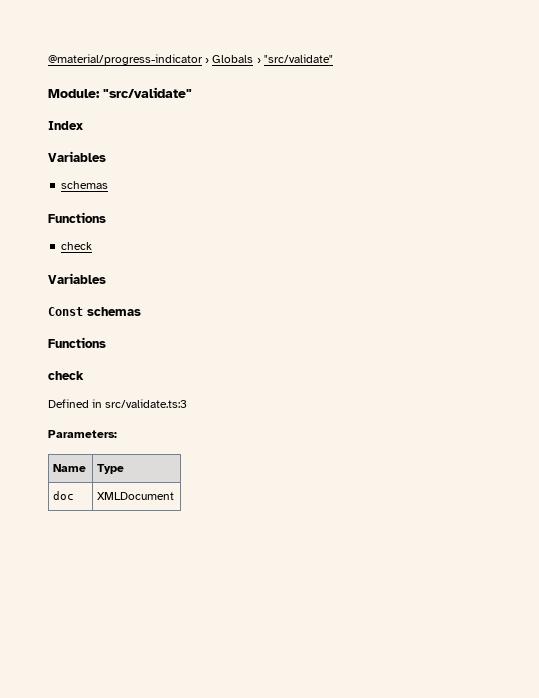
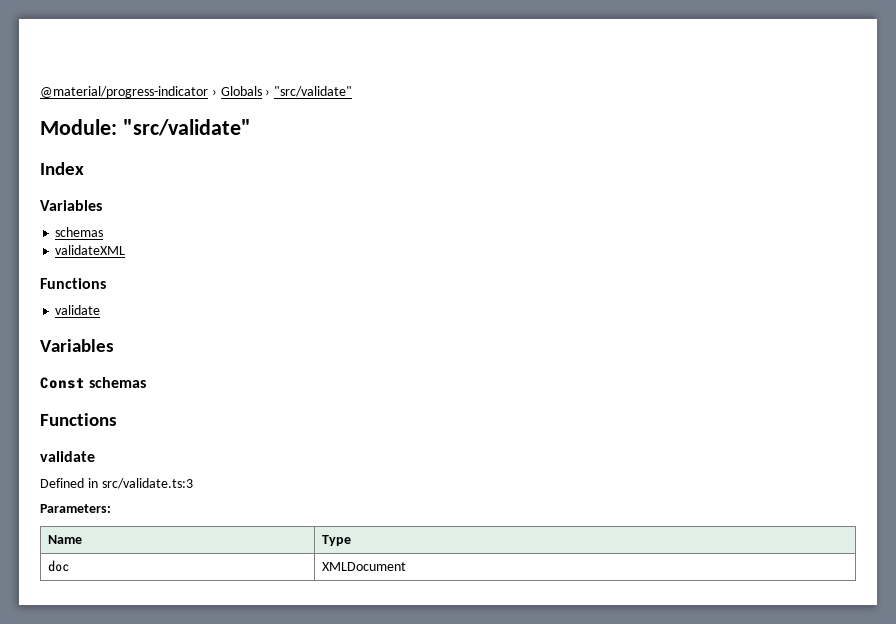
[48,212,106,223] [61,242,93,250] // Functions // check -> [55,245,126,255] [40,278,106,289] [55,305,101,315] // validateXML // Functions // validate
[48,371,84,380] check -> [40,451,95,462] validate

